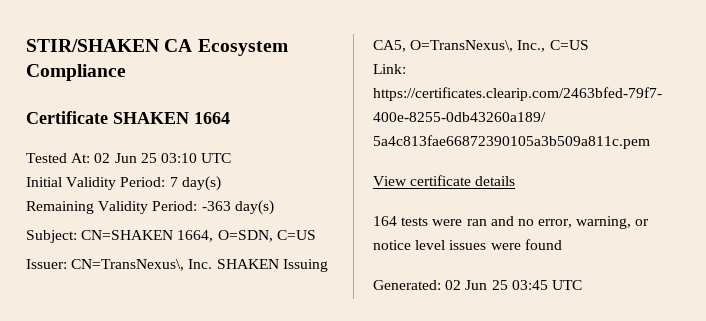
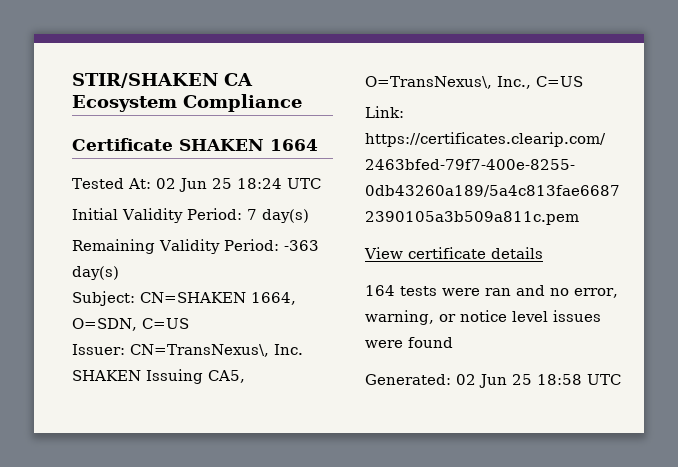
[160,153,197,163] 03:10 -> [236,178,282,189] 18:24
[511,280,548,290] 03:45 -> [537,374,582,385] 18:58

